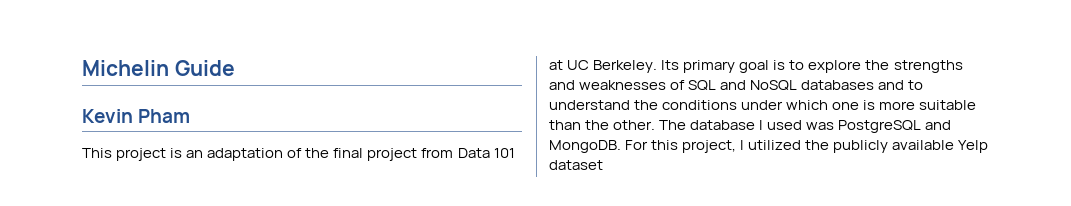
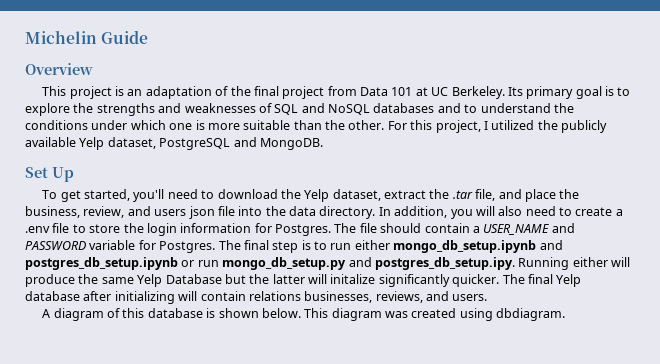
[82,109,191,123] Kevin Pham -> [25,63,93,75] Overview
[659,120,952,133] [549,140,621,153] The database I used was PostgreSQL and MongoDB. -> (385, 125) none
[549,160,603,170] dataset -> [107,137,323,150] [25,167,74,182] [42,189,580,202] [25,206,623,219] [25,223,575,236] [25,240,563,253] [25,257,630,270] [25,274,582,287] [25,291,488,304] [42,308,566,321] dataset, PostgreSQL and MongoDB. // Set Up // To get started, you'll need to download the Yelp dataset, extract the .tar file, and place the business, review, and users json file into the data directory. In addition, you will also need to create a .env file to store the login information for Postgres. The file should contain a USER_NAME and PASSWORD variable for Postgres. The final step is to run either mongo_db_setup.ipynb and postgres_db_setup.ipynb or run mongo_db_setup.py and postgres_db_setup.ipy. Running either will produce the same Yelp Database but the latter will initalize significantly quicker. The final Yelp database after initializing will contain relations businesses, reviews, and users. // A diagram of this database is shown below. This diagram was created using dbdiagram.

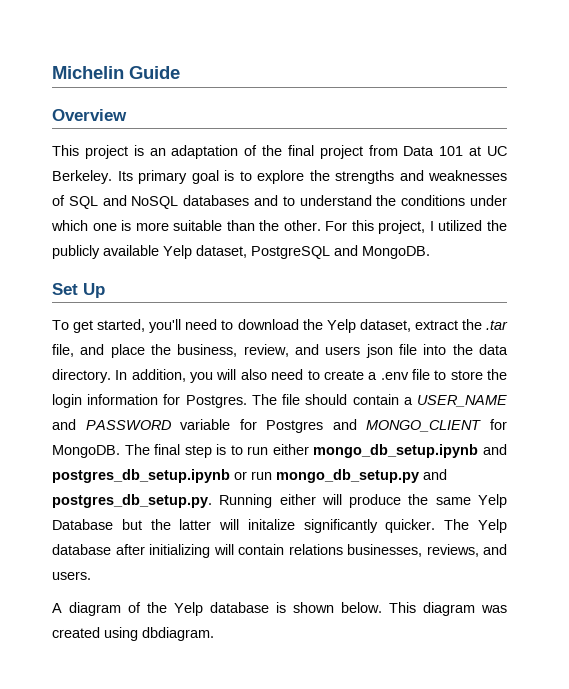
[159,241,216,253] Postgres. -> [266,419,507,433] [52,445,120,458] Postgres and MONGO_CLIENT for MongoDB.
[374,257,515,270] postgres_db_setup.ipy. -> [52,494,212,508] postgres_db_setup.py.
[527,274,553,284] final -> (470, 524) none
[122,308,145,318] this -> [147,602,203,616] the Yelp

